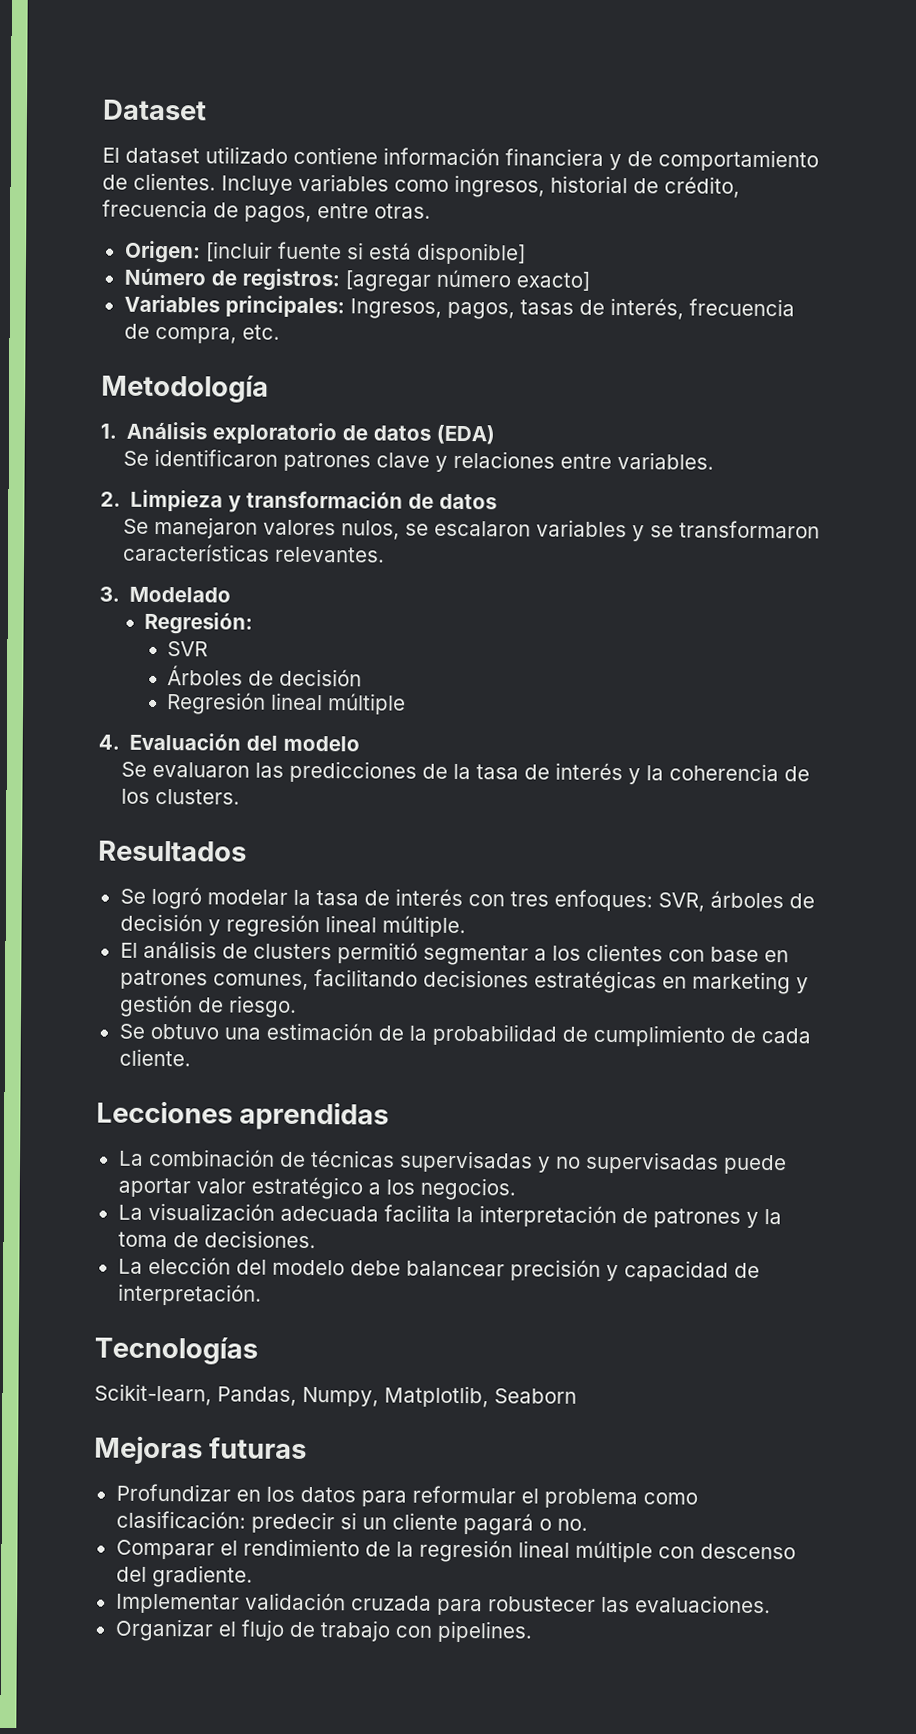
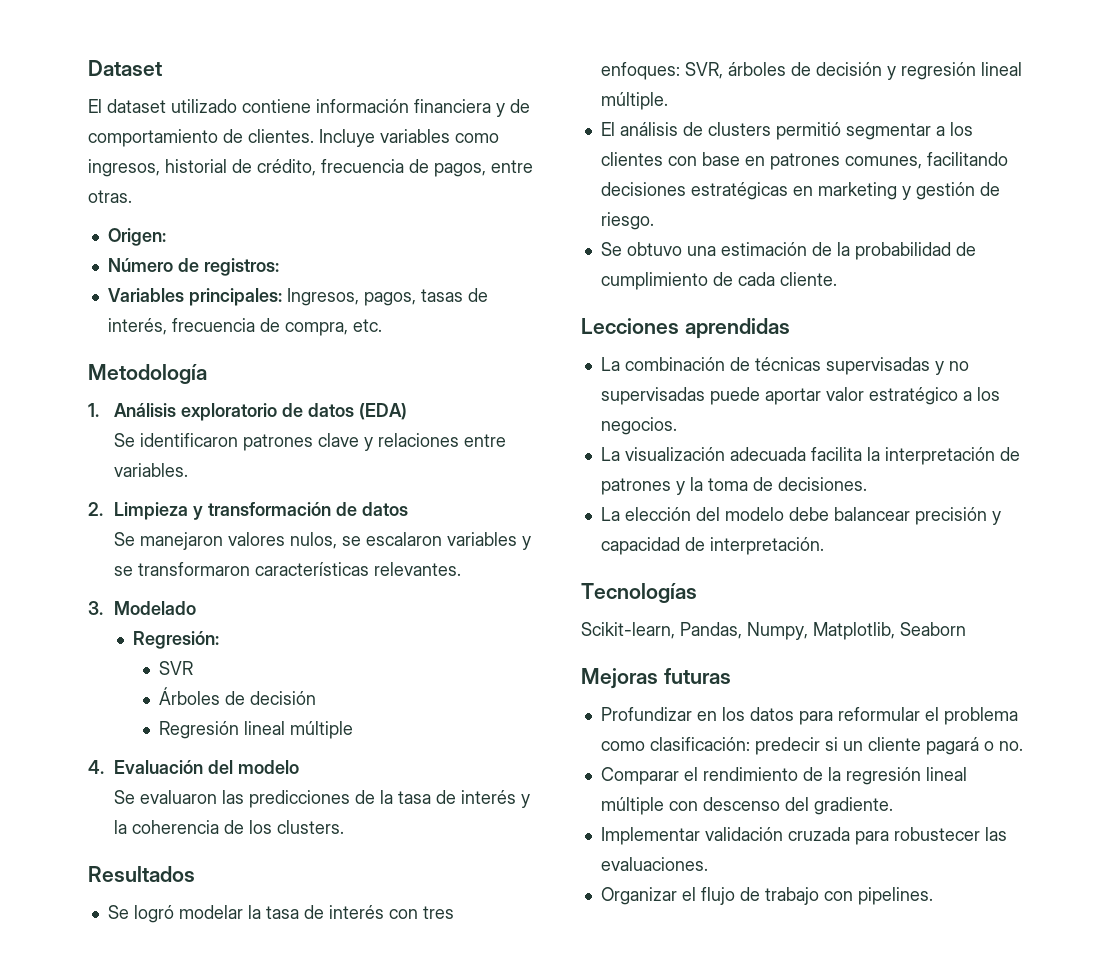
[205,241,526,265] [incluir fuente si está disponible] -> (166, 237) none
[344,269,590,292] [agregar número exacto] -> (279, 267) none

